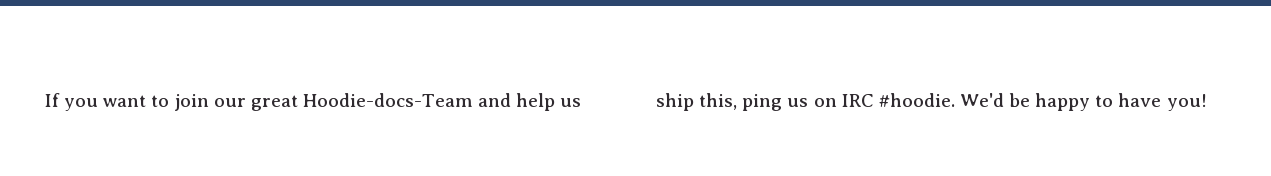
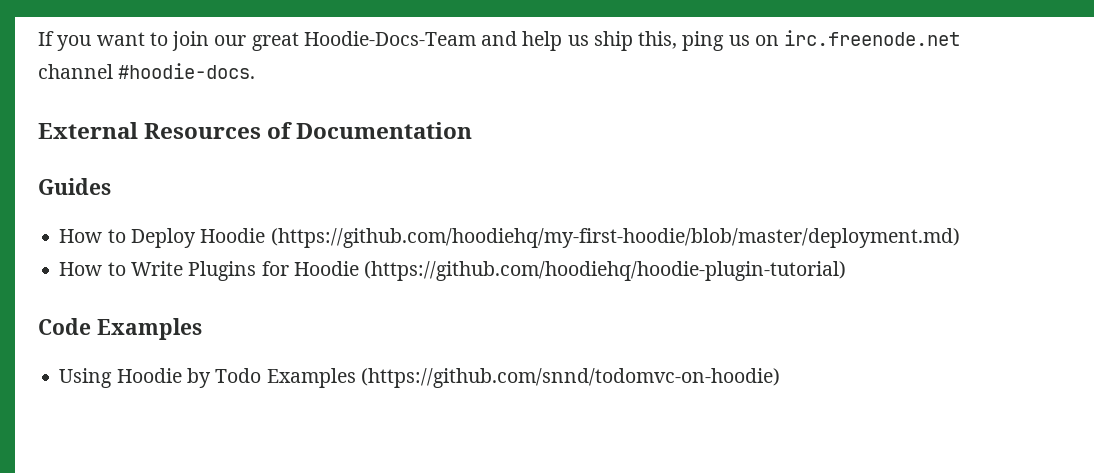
[302,93,473,107] Hoodie-docs-Team -> [303,31,476,46] Hoodie-Docs-Team
[841,93,1207,111] IRC #hoodie. We'd be happy to have you! -> [784,30,961,46] [38,63,256,79] [38,122,473,139] [38,178,111,195] [59,228,960,248] [59,261,847,281] [38,318,202,340] [59,368,780,388] irc.freenode.net channel #hoodie-docs. // External Resources of Documentation // Guides // How to Deploy Hoodie (https://github.com/hoodiehq/my-first-hoodie/blob/master/deployment.md) // How to Write Plugins for Hoodie (https://github.com/hoodiehq/hoodie-plugin-tutorial) // Code Examples // Using Hoodie by Todo Examples (https://github.com/snnd/todomvc-on-hoodie)

